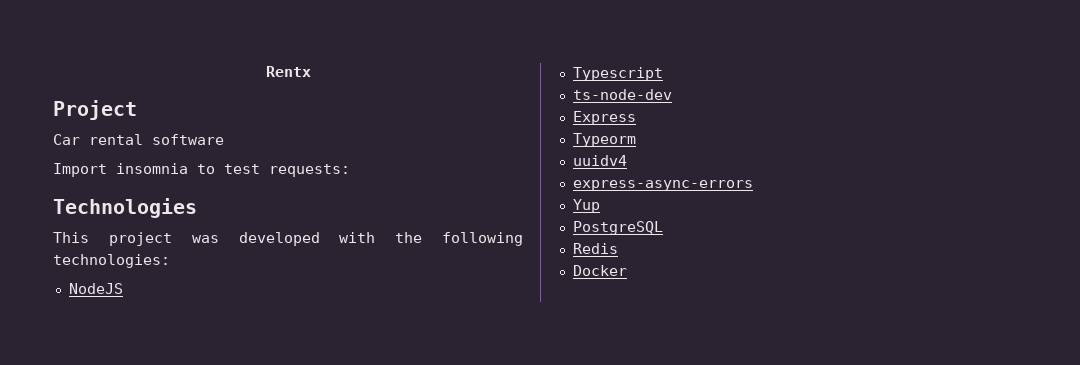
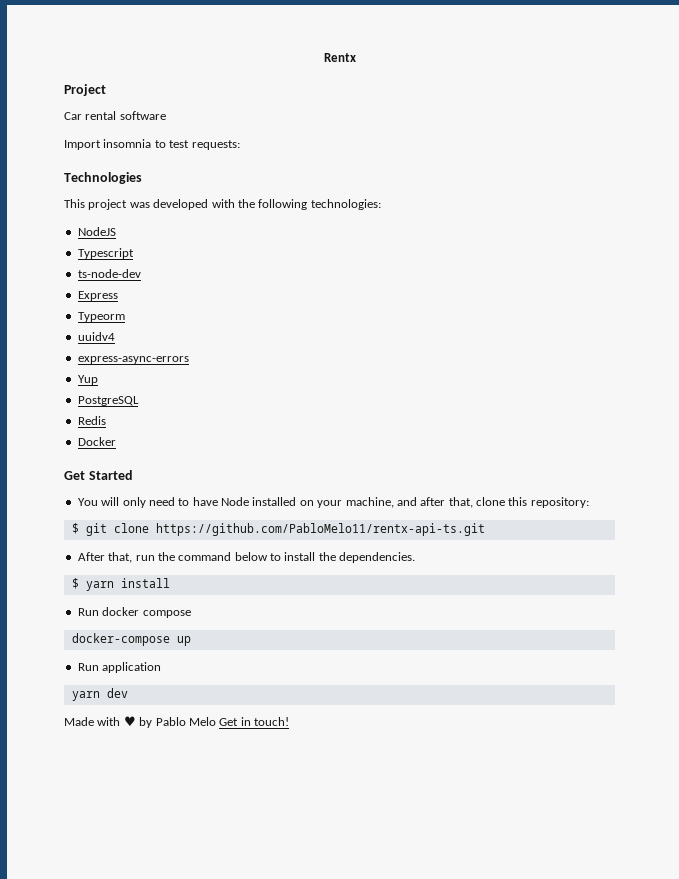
(627, 270) none -> [64,470,133,480] [77,497,589,508] [71,523,485,536] [77,552,416,563] [71,578,170,591] [77,607,191,618] [71,633,191,646] [77,662,162,673] [71,688,128,701] [64,716,289,728] // Get Started // You will only need to have Node installed on your machine, and after that, clone this repository: // $ git clone https://github.com/PabloMelo11/rentx-api-ts.git // After that, run the command below to install the dependencies. // $ yarn install // Run docker compose // docker-compose up // Run application // yarn dev // Made with ♥ by Pablo Melo Get in touch!

